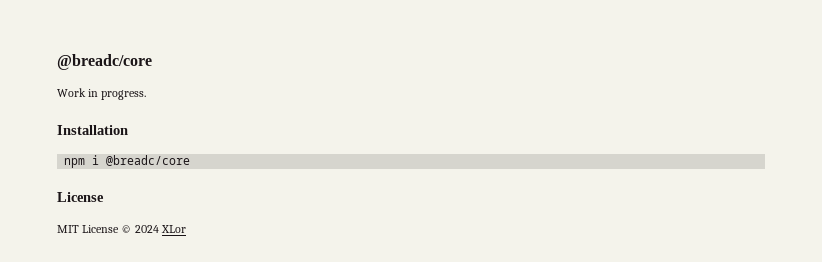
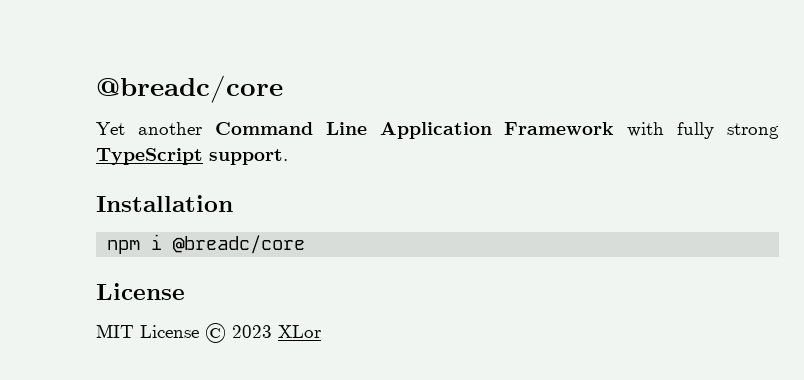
[57,54,152,70] [57,88,147,100] @breadc/core // Work in progress. -> [96,75,283,103] [96,122,779,139] [96,148,288,165] @breadc/core // Yet another Command Line Application Framework with fully strong TypeScript support.
[134,225,159,233] 2024 -> [232,325,272,338] 2023

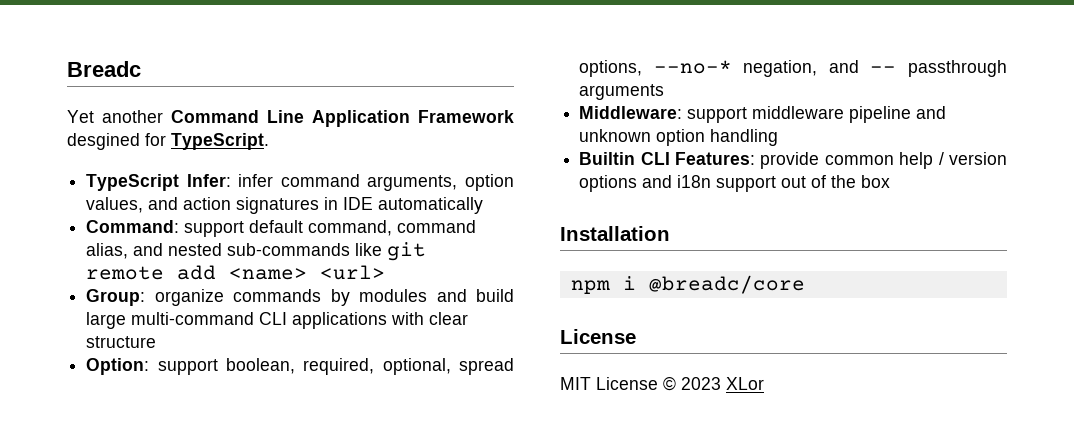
[96,75,283,103] @breadc/core -> [67,61,141,77] Breadc
[627,122,779,139] [96,148,288,165] with fully strong TypeScript support. -> [67,133,269,150] [86,174,514,191] [86,197,484,214] [86,220,477,237] [86,242,427,261] [86,265,386,280] [86,289,514,306] [86,312,469,329] [86,336,157,348] [86,358,514,375] [579,60,1007,77] [579,84,665,100] [579,106,947,123] [579,129,779,146] [579,152,1008,169] [579,175,891,192] desgined for TypeScript. // TypeScript Infer: infer command arguments, option values, and action signatures in IDE automatically // Command: support default command, command alias, and nested sub-commands like git remote add <name> <url> // Group: organize commands by modules and build large multi-command CLI applications with clear structure // Option: support boolean, required, optional, spread options, --no-* negation, and -- passthrough arguments // Middleware: support middleware pipeline and unknown option handling // Builtin CLI Features: provide common help / version options and i18n support out of the box

